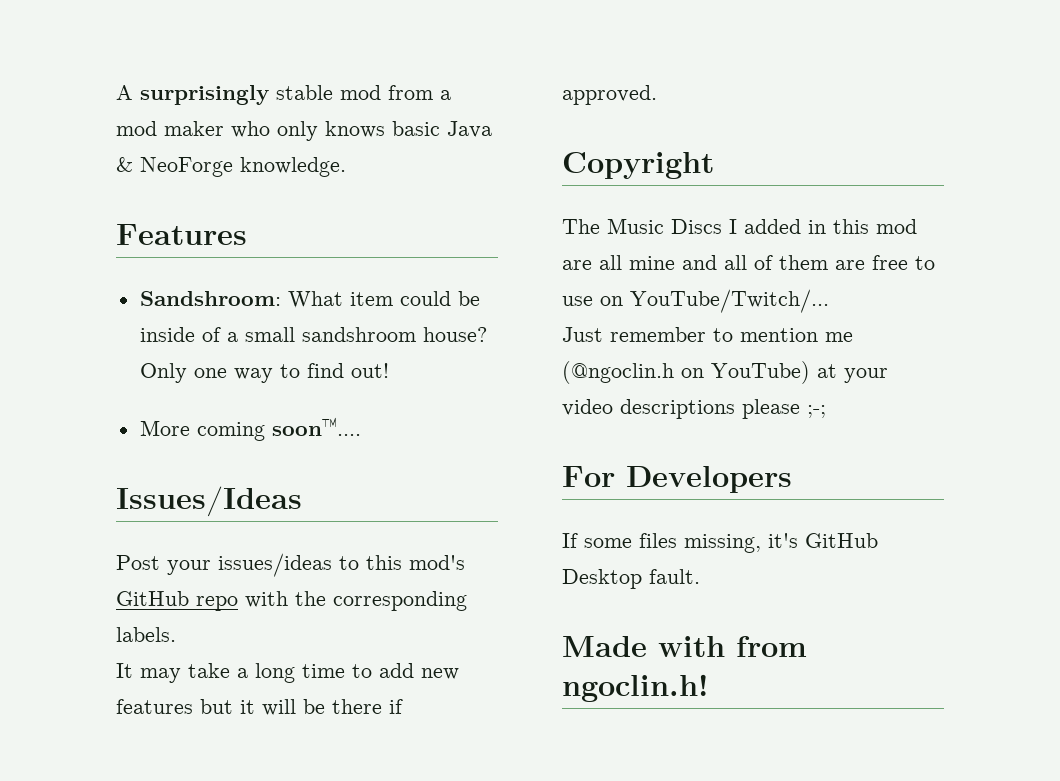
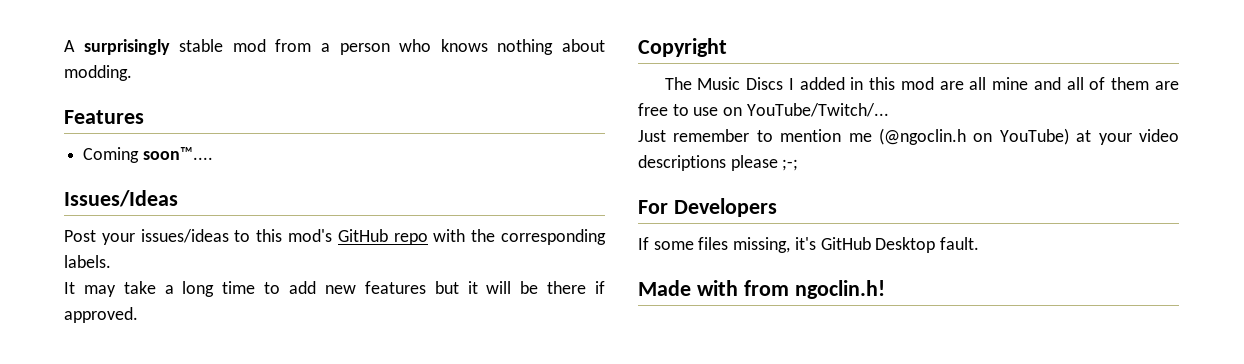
[116,121,492,141] [116,157,346,177] [116,224,247,245] [139,291,480,308] [139,327,487,342] [139,363,389,383] [139,420,265,441] mod maker who only knows basic Java & NeoForge knowledge. // Features // Sandshroom: What item could be inside of a small sandshroom house? Only one way to find out! // More coming -> [339,39,606,55] [64,65,132,81] [64,110,144,124] [83,147,140,163] person who knows nothing about modding. // Features // Coming

